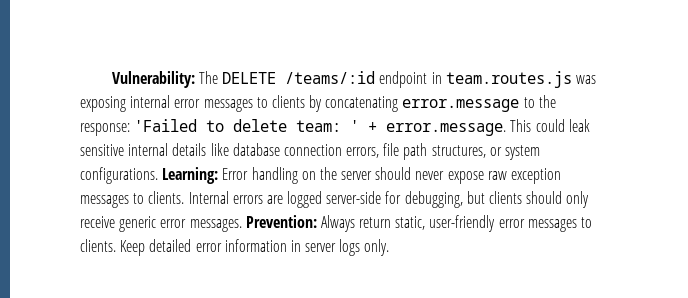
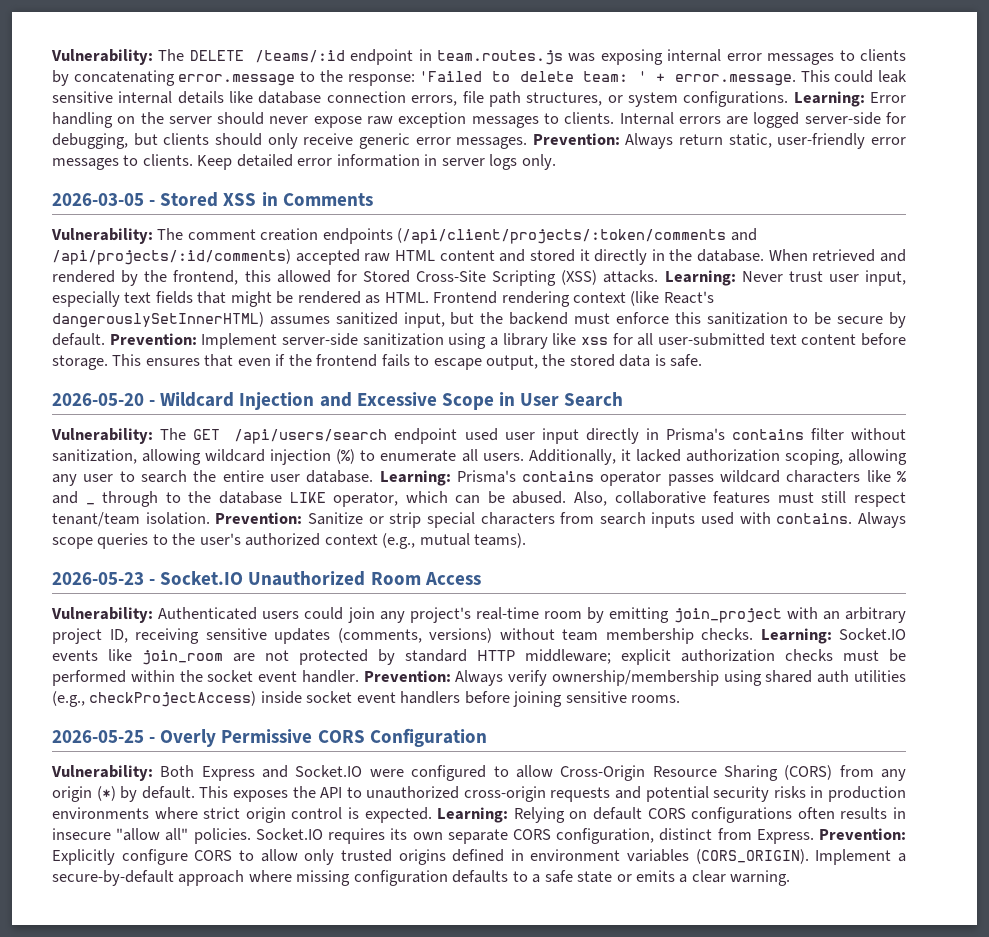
(390, 247) none -> [52,192,373,207] [51,228,757,244] [52,249,906,265] [52,270,906,286] [52,291,714,307] [52,312,907,328] [52,333,906,349] [52,354,703,370] [52,392,624,410] [51,428,906,444] [52,449,907,465] [52,470,906,486] [52,491,906,507] [52,512,906,528] [52,533,527,549] [52,571,481,586] [51,607,906,623] [52,628,906,644] [52,649,906,665] [52,670,906,686] [52,691,681,707] [52,728,487,747] [51,765,906,781] [52,786,906,802] [52,807,907,823] [52,828,906,844] [52,849,906,865] [52,870,791,886] // 2026-03-05 - Stored XSS in Comments // Vulnerability: The comment creation endpoints (/api/client/projects/:token/comments and /api/projects/:id/comments) accepted raw HTML content and stored it directly in the database. When retrieved and rendered by the frontend, this allowed for Stored Cross-Site Scripting (XSS) attacks. Learning: Never trust user input, especially text fields that might be rendered as HTML. Frontend rendering context (like React's dangerouslySetInnerHTML) assumes sanitized input, but the backend must enforce this sanitization to be secure by default. Prevention: Implement server-side sanitization using a library like xss for all user-submitted text content before storage. This ensures that even if the frontend fails to escape output, the stored data is safe. // 2026-05-20 - Wildcard Injection and Excessive Scope in User Search // Vulnerability: The GET /api/users/search endpoint used user input directly in Prisma's contains filter without sanitization, allowing wildcard injection (%) to enumerate all users. Additionally, it lacked authorization scoping, allowing any user to search the entire user database. Learning: Prisma's contains operator passes wildcard characters like % and _ through to the database LIKE operator, which can be abused. Also, collaborative features must still respect tenant/team isolation. Prevention: Sanitize or strip special characters from search inputs used with contains. Always scope queries to the user's authorized context (e.g., mutual teams). // 2026-05-23 - Socket.IO Unauthorized Room Access // Vulnerability: Authenticated users could join any project's real-time room by emitting join_project with an arbitrary project ID, receiving sensitive updates (comments, versions) without team membership checks. Learning: Socket.IO events like join_room are not protected by standard HTTP middleware; explicit authorization checks must be performed within the socket event handler. Prevention: Always verify ownership/membership using shared auth utilities (e.g., checkProjectAccess) inside socket event handlers before joining sensitive rooms. // 2026-05-25 - Overly Permissive CORS Configuration // Vulnerability: Both Express and Socket.IO were configured to allow Cross-Origin Resource Sharing (CORS) from any origin (*) by default. This exposes the API to unauthorized cross-origin requests and potential security risks in production environments where strict origin control is expected. Learning: Relying on default CORS configurations often results in insecure "allow all" policies. Socket.IO requires its own separate CORS configuration, distinct from Express. Prevention: Explicitly configure CORS to allow only trusted origins defined in environment variables (CORS_ORIGIN). Implement a secure-by-default approach where missing configuration defaults to a safe state or emits a clear warning.

